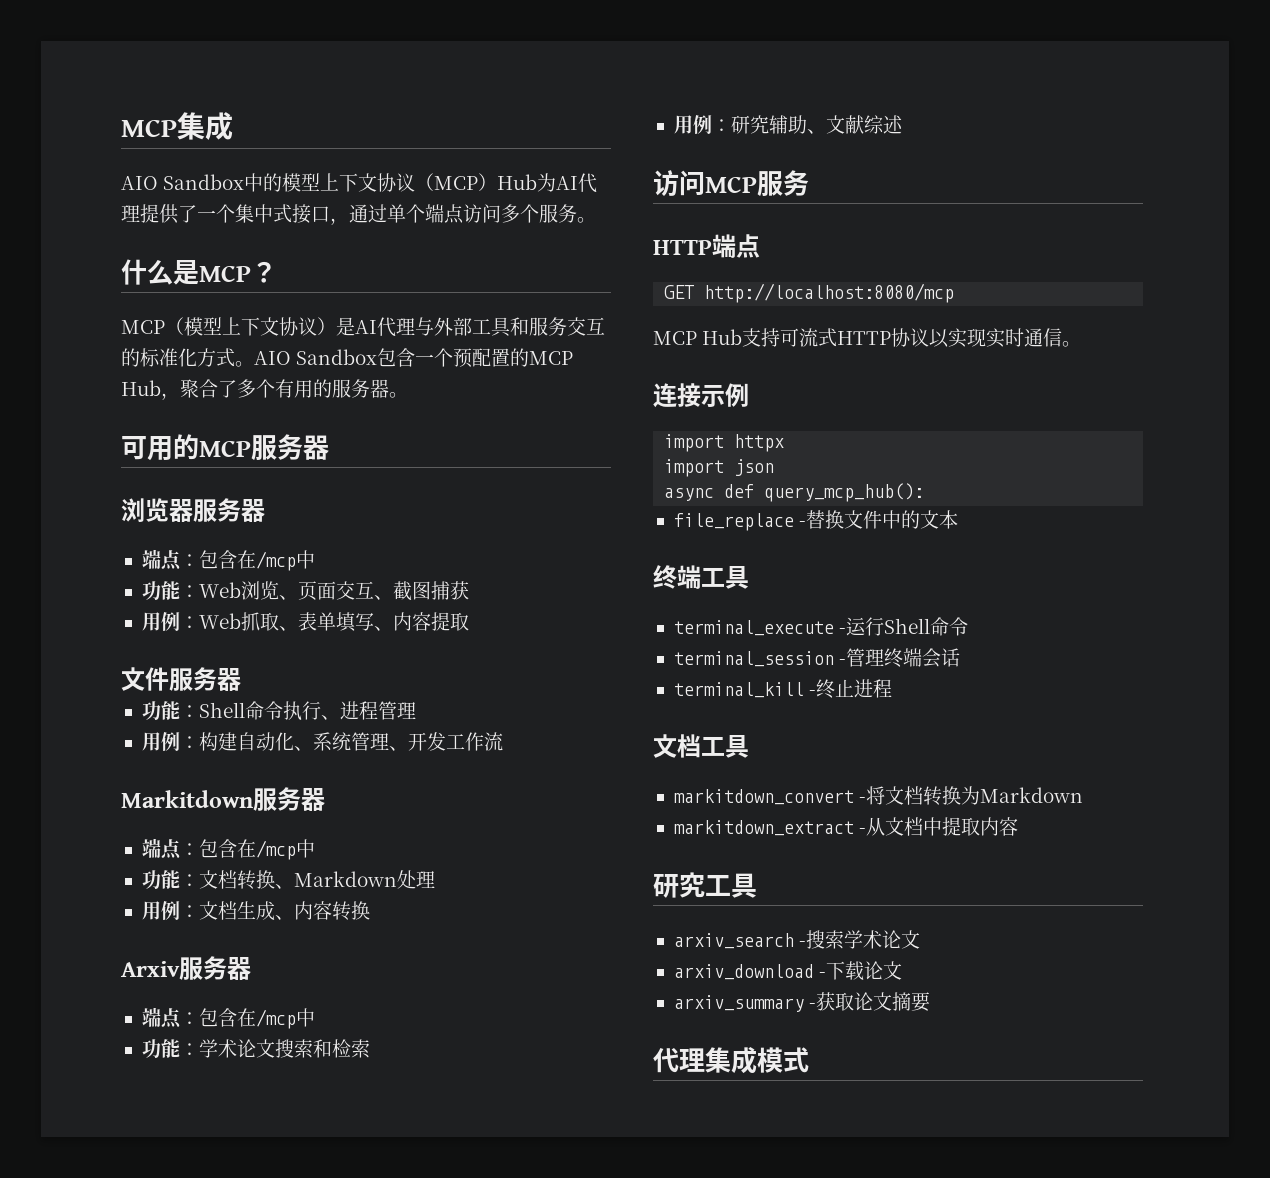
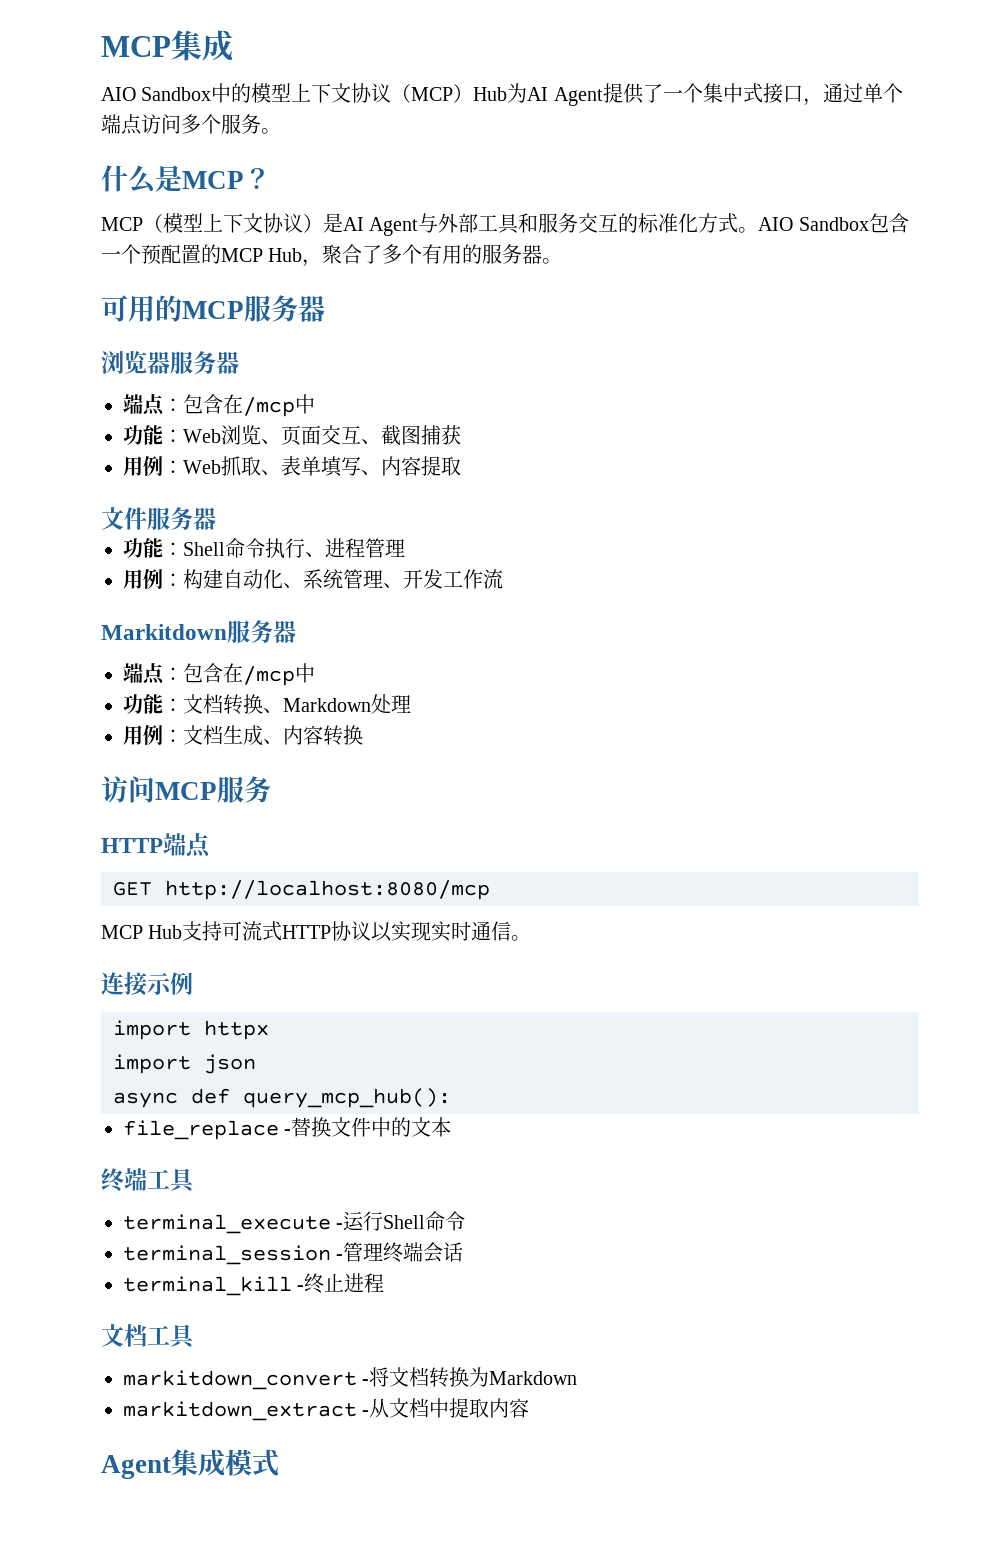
[578,173,598,193] [121,205,140,222] 代理 -> [553,87,603,106] Agent
[377,317,415,337] 代理 -> [369,217,419,236] Agent
[121,956,251,980] [141,1007,315,1029] [141,1039,370,1058] [673,115,903,134] // Arxiv服务器 // 端点：包含在/mcp中 // 功能：学术论文搜索和检索 // 用例：研究辅助、文献综述 -> (363, 735) none
[653,872,757,898] [673,930,921,949] [673,961,903,981] [673,992,931,1012] [653,1048,705,1073] 研究工具 // arxiv_search -搜索学术论文 // arxiv_download -下载论文 // arxiv_summary -获取论文摘要 // 代理 -> [101,1455,171,1479] Agent

